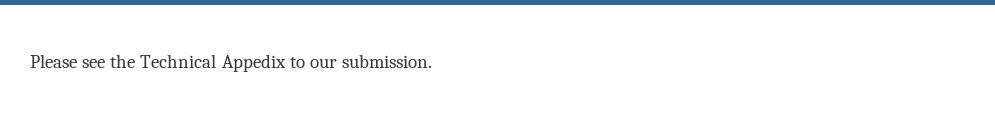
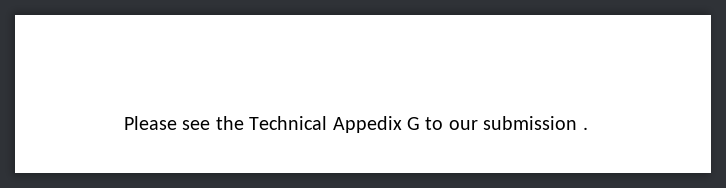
(286, 63) none -> [407,117,420,130] G
[341,54,432,68] submission. -> [483,116,588,130] submission .

